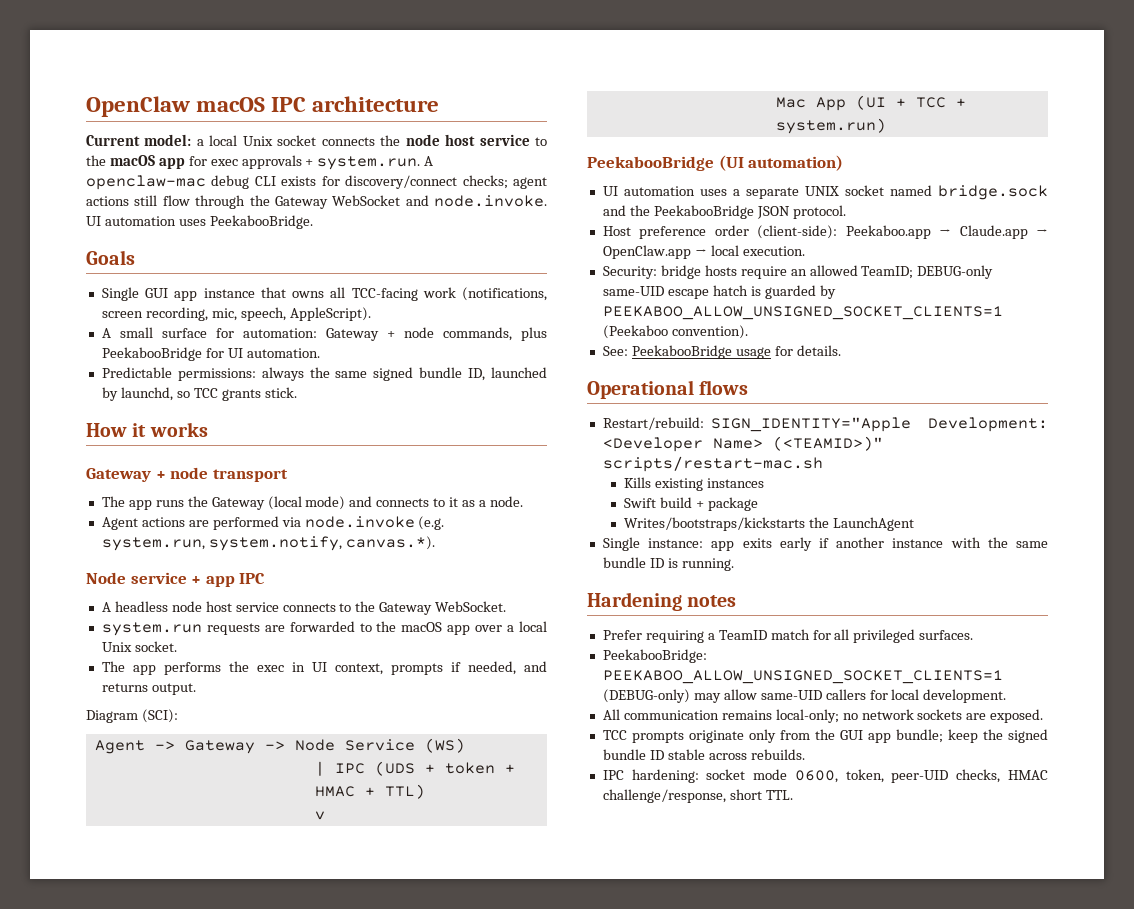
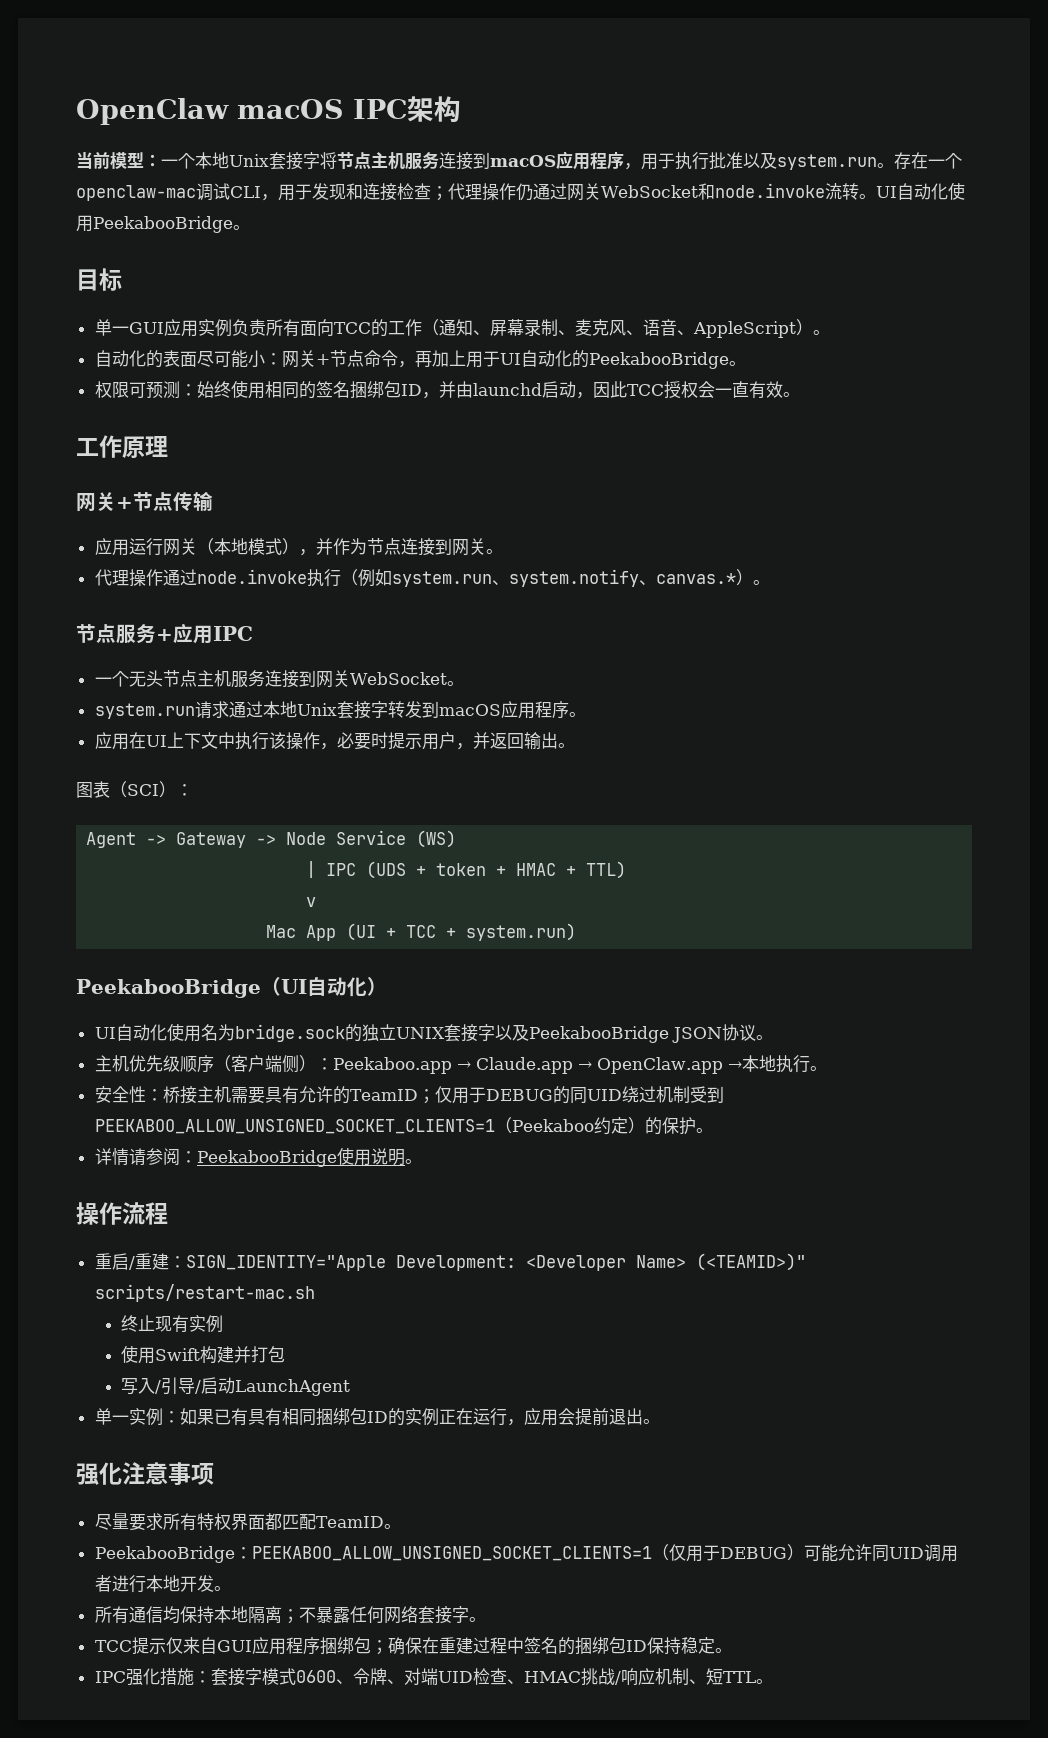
[312,96,440,112] [86,134,547,146] [86,155,434,170] [86,175,548,190] [86,195,547,209] [86,215,313,229] [86,250,135,265] [101,287,547,301] [101,307,371,321] [101,327,547,341] [101,347,320,361] [101,367,548,381] [101,387,297,401] [86,422,208,437] [86,467,288,482] [101,496,523,510] [101,516,445,530] [101,536,435,551] [86,572,266,587] [101,601,507,615] [101,621,548,636] [101,641,177,652] [101,661,547,675] [101,683,196,695] [86,709,178,723] architecture // Current model: a local Unix socket connects the node host service to the macOS app for exec approvals + system.run. A openclaw-mac debug CLI exists for discovery/connect checks; agent actions still flow through the Gateway WebSocket and node.invoke. UI automation uses PeekabooBridge. // Goals // Single GUI app instance that owns all TCC-facing work (notifications, screen recording, mic, speech, AppleScript). // A small surface for automation: Gateway + node commands, plus PeekabooBridge for UI automation. // Predictable permissions: always the same signed bundle ID, launched by launchd, so TCC grants stick. // How it works // Gateway + node transport // The app runs the Gateway (local mode) and connects to it as a node. // Agent actions are performed via node.invoke (e.g. system.run, system.notify, canvas.*). // Node service + app IPC // A headless node host service connects to the Gateway WebSocket. // system.run requests are forwarded to the macOS app over a local Unix socket. // The app performs the exec in UI context, prompts if needed, and returns output. // Diagram (SCI): -> [407,96,461,123] [76,151,962,170] [76,182,965,201] [76,215,250,233] [76,268,122,291] [94,319,830,338] [94,350,746,369] [94,380,800,399] [76,435,168,458] [76,491,213,512] [94,538,503,556] [94,569,770,587] [76,623,253,644] [94,670,464,688] [94,701,586,719] [94,732,575,750] [76,781,193,798] 架构 // 当前模型：一个本地Unix套接字将节点主机服务连接到macOS应用程序，用于执行批准以及system.run。存在一个openclaw-mac调试CLI，用于发现和连接检查；代理操作仍通过网关WebSocket和node.invoke流转。UI自动化使用PeekabooBridge。 // 目标 // 单一GUI应用实例负责所有面向TCC的工作（通知、屏幕录制、麦克风、语音、AppleScript）。 // 自动化的表面尽可能小：网关+节点命令，再加上用于UI自动化的PeekabooBridge。 // 权限可预测：始终使用相同的签名捆绑包ID，并由launchd启动，因此TCC授权会一直有效。 // 工作原理 // 网关+节点传输 // 应用运行网关（本地模式），并作为节点连接到网关。 // 代理操作通过node.invoke执行（例如system.run、system.notify、canvas.*）。 // 节点服务+应用IPC // 一个无头节点主机服务连接到网关WebSocket。 // system.run请求通过本地Unix套接字转发到macOS应用程序。 // 应用在UI上下文中执行该操作，必要时提示用户，并返回输出。 // 图表（SCI）：
[718,155,844,171] [602,185,1048,200] [602,205,846,219] [602,225,838,239] (UI automation) // UI automation uses a separate UNIX socket named bridge.sock and the PeekabooBridge JSON protocol. // Host preference order (client-side): -> [261,977,387,997] [94,1023,773,1043] [94,1055,333,1073] （UI自动化） // UI自动化使用名为bridge.sock的独立UNIX套接字以及PeekabooBridge JSON协议。 // 主机优先级顺序（客户端侧）：
[710,245,805,256] [602,265,994,279] [602,285,836,299] [602,306,1003,320] [602,325,748,339] [602,345,841,359] [587,380,749,399] [602,417,704,430] local execution. // Security: bridge hosts require an allowed TeamID; DEBUG-only same-UID escape hatch is guarded by PEEKABOO_ALLOW_UNSIGNED_SOCKET_CLIENTS=1 (Peekaboo convention). // See: PeekabooBridge usage for details. // Operational flows // Restart/rebuild: -> [741,1055,827,1073] [94,1086,724,1104] [94,1117,713,1135] [94,1147,422,1167] [76,1202,168,1225] [94,1253,186,1270] 本地执行。 // 安全性：桥接主机需要具有允许的TeamID；仅用于DEBUG的同UID绕过机制受到PEEKABOO_ALLOW_UNSIGNED_SOCKET_CLIENTS=1（Peekaboo约定）的保护。 // 详情请参阅：PeekabooBridge使用说明。 // 操作流程 // 重启/重建：
[624,477,764,491] [624,497,758,511] [624,517,914,531] [602,537,1048,551] [602,557,734,571] [587,592,737,611] [602,629,974,643] [602,649,707,663] [602,670,1003,684] [602,689,1007,703] [602,709,1044,723] [602,729,1048,743] [602,749,805,760] [602,769,1048,783] [602,789,793,803] Kills existing instances // Swift build + package // Writes/bootstraps/kickstarts the LaunchAgent // Single instance: app exits early if another instance with the same bundle ID is running. // Hardening notes // Prefer requiring a TeamID match for all privileged surfaces. // PeekabooBridge: PEEKABOO_ALLOW_UNSIGNED_SOCKET_CLIENTS=1 (DEBUG-only) may allow same-UID callers for local development. // All communication remains local-only; no network sockets are exposed. // TCC prompts originate only from the GUI app bundle; keep the signed bundle ID stable across rebuilds. // IPC hardening: socket mode 0600, token, peer-UID checks, HMAC challenge/response, short TTL. -> [121,1315,224,1333] [121,1345,286,1364] [121,1377,351,1396] [94,1408,660,1426] [76,1462,214,1485] [94,1513,401,1531] [94,1544,958,1563] [94,1575,231,1593] [94,1606,486,1624] [94,1637,732,1655] [94,1668,773,1686] 终止现有实例 // 使用Swift构建并打包 // 写入/引导/启动LaunchAgent // 单一实例：如果已有具有相同捆绑包ID的实例正在运行，应用会提前退出。 // 强化注意事项 // 尽量要求所有特权界面都匹配TeamID。 // PeekabooBridge：PEEKABOO_ALLOW_UNSIGNED_SOCKET_CLIENTS=1（仅用于DEBUG）可能允许同UID调用者进行本地开发。 // 所有通信均保持本地隔离；不暴露任何网络套接字。 // TCC提示仅来自GUI应用程序捆绑包；确保在重建过程中签名的捆绑包ID保持稳定。 // IPC强化措施：套接字模式0600、令牌、对端UID检查、HMAC挑战/响应机制、短TTL。

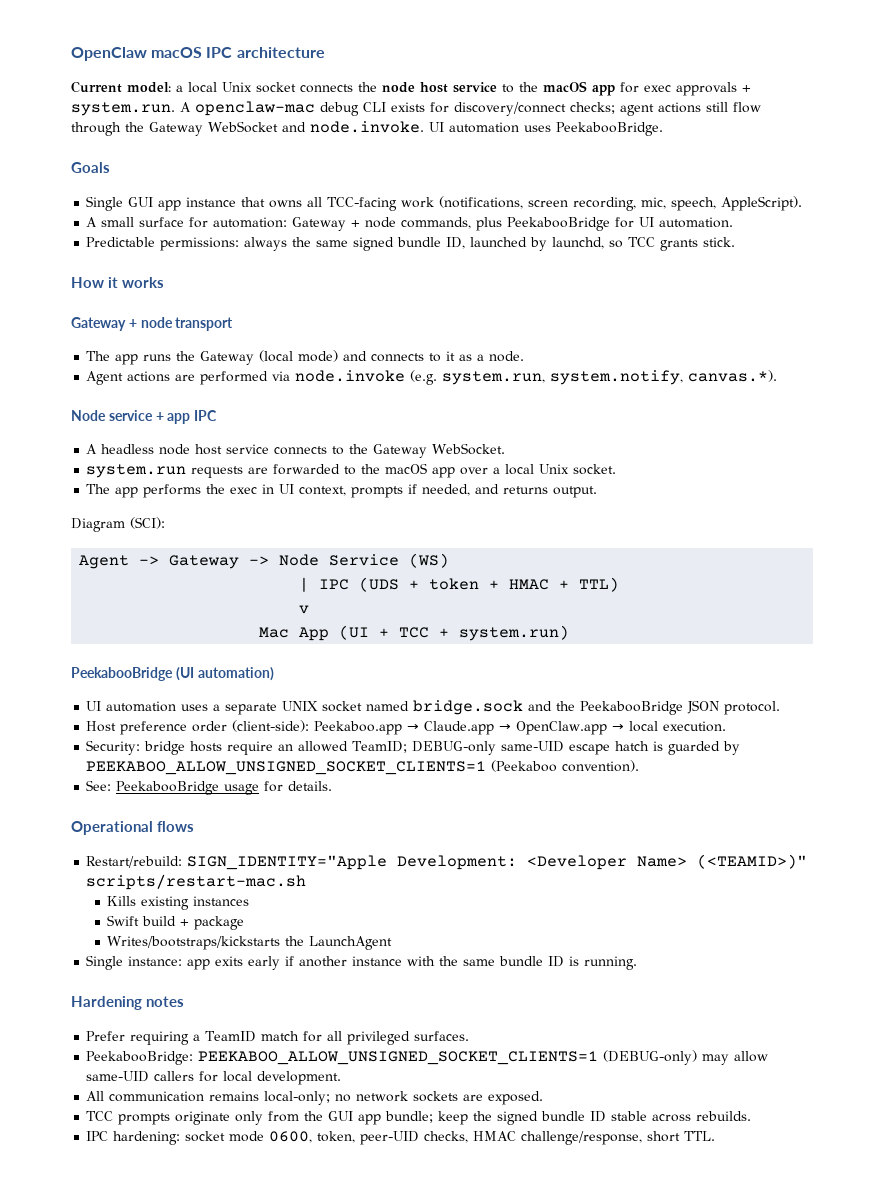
[407,96,461,123] [76,151,962,170] [76,182,965,201] [76,215,250,233] [76,268,122,291] [94,319,830,338] [94,350,746,369] [94,380,800,399] [76,435,168,458] [76,491,213,512] [94,538,503,556] [94,569,770,587] [76,623,253,644] [94,670,464,688] [94,701,586,719] [94,732,575,750] [76,781,193,798] 架构 // 当前模型：一个本地Unix套接字将节点主机服务连接到macOS应用程序，用于执行批准以及system.run。存在一个openclaw-mac调试CLI，用于发现和连接检查；代理操作仍通过网关WebSocket和node.invoke流转。UI自动化使用PeekabooBridge。 // 目标 // 单一GUI应用实例负责所有面向TCC的工作（通知、屏幕录制、麦克风、语音、AppleScript）。 // 自动化的表面尽可能小：网关+节点命令，再加上用于UI自动化的PeekabooBridge。 // 权限可预测：始终使用相同的签名捆绑包ID，并由launchd启动，因此TCC授权会一直有效。 // 工作原理 // 网关+节点传输 // 应用运行网关（本地模式），并作为节点连接到网关。 // 代理操作通过node.invoke执行（例如system.run、system.notify、canvas.*）。 // 节点服务+应用IPC // 一个无头节点主机服务连接到网关WebSocket。 // system.run请求通过本地Unix套接字转发到macOS应用程序。 // 应用在UI上下文中执行该操作，必要时提示用户，并返回输出。 // 图表（SCI）： -> [236,47,325,58] [71,81,751,96] [71,101,761,116] [71,121,663,136] [71,162,110,173] [86,196,803,211] [86,217,734,231] [86,237,736,251] [71,277,165,288] [71,317,234,331] [86,350,525,365] [86,370,778,385] [71,410,218,424] [86,443,506,458] [86,463,617,478] [86,484,598,498] [71,517,165,532] architecture // Current model: a local Unix socket connects the node host service to the macOS app for exec approvals + system.run. A openclaw-mac debug CLI exists for discovery/connect checks; agent actions still flow through the Gateway WebSocket and node.invoke. UI automation uses PeekabooBridge. // Goals // Single GUI app instance that owns all TCC-facing work (notifications, screen recording, mic, speech, AppleScript). // A small surface for automation: Gateway + node commands, plus PeekabooBridge for UI automation. // Predictable permissions: always the same signed bundle ID, launched by launchd, so TCC grants stick. // How it works // Gateway + node transport // The app runs the Gateway (local mode) and connects to it as a node. // Agent actions are performed via node.invoke (e.g. system.run, system.notify, canvas.*). // Node service + app IPC // A headless node host service connects to the Gateway WebSocket. // system.run requests are forwarded to the macOS app over a local Unix socket. // The app performs the exec in UI context, prompts if needed, and returns output. // Diagram (SCI):
[261,977,387,997] [94,1023,773,1043] [94,1055,333,1073] （UI自动化） // UI自动化使用名为bridge.sock的独立UNIX套接字以及PeekabooBridge JSON协议。 // 主机优先级顺序（客户端侧）： -> [175,667,274,681] [86,700,781,715] [86,720,310,735] (UI automation) // UI automation uses a separate UNIX socket named bridge.sock and the PeekabooBridge JSON protocol. // Host preference order (client-side):
[741,1055,827,1073] [94,1086,724,1104] [94,1117,713,1135] [94,1147,422,1167] [76,1202,168,1225] [94,1253,186,1270] 本地执行。 // 安全性：桥接主机需要具有允许的TeamID；仅用于DEBUG的同UID绕过机制受到PEEKABOO_ALLOW_UNSIGNED_SOCKET_CLIENTS=1（Peekaboo约定）的保护。 // 详情请参阅：PeekabooBridge使用说明。 // 操作流程 // 重启/重建： -> [629,721,727,732] [86,740,741,755] [86,760,640,775] [86,780,333,795] [71,821,195,835] [86,856,183,868] local execution. // Security: bridge hosts require an allowed TeamID; DEBUG-only same-UID escape hatch is guarded by PEEKABOO_ALLOW_UNSIGNED_SOCKET_CLIENTS=1 (Peekaboo convention). // See: PeekabooBridge usage for details. // Operational flows // Restart/rebuild:
[121,1315,224,1333] [121,1345,286,1364] [121,1377,351,1396] [94,1408,660,1426] [76,1462,214,1485] [94,1513,401,1531] [94,1544,958,1563] [94,1575,231,1593] [94,1606,486,1624] [94,1637,732,1655] [94,1668,773,1686] 终止现有实例 // 使用Swift构建并打包 // 写入/引导/启动LaunchAgent // 单一实例：如果已有具有相同捆绑包ID的实例正在运行，应用会提前退出。 // 强化注意事项 // 尽量要求所有特权界面都匹配TeamID。 // PeekabooBridge：PEEKABOO_ALLOW_UNSIGNED_SOCKET_CLIENTS=1（仅用于DEBUG）可能允许同UID调用者进行本地开发。 // 所有通信均保持本地隔离；不暴露任何网络套接字。 // TCC提示仅来自GUI应用程序捆绑包；确保在重建过程中签名的捆绑包ID保持稳定。 // IPC强化措施：套接字模式0600、令牌、对端UID检查、HMAC挑战/响应机制、短TTL。 -> [107,896,250,910] [107,915,245,930] [107,936,393,950] [86,955,638,970] [71,996,185,1010] [86,1031,470,1045] [86,1050,769,1065] [86,1071,342,1085] [86,1091,544,1105] [86,1111,752,1125] [86,1131,716,1145] Kills existing instances // Swift build + package // Writes/bootstraps/kickstarts the LaunchAgent // Single instance: app exits early if another instance with the same bundle ID is running. // Hardening notes // Prefer requiring a TeamID match for all privileged surfaces. // PeekabooBridge: PEEKABOO_ALLOW_UNSIGNED_SOCKET_CLIENTS=1 (DEBUG-only) may allow same-UID callers for local development. // All communication remains local-only; no network sockets are exposed. // TCC prompts originate only from the GUI app bundle; keep the signed bundle ID stable across rebuilds. // IPC hardening: socket mode 0600, token, peer-UID checks, HMAC challenge/response, short TTL.

